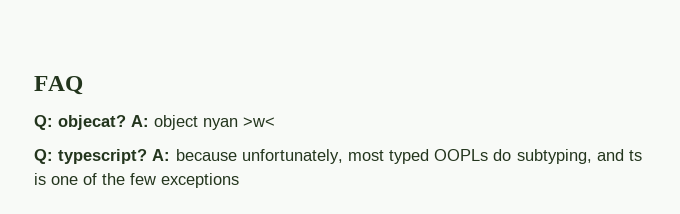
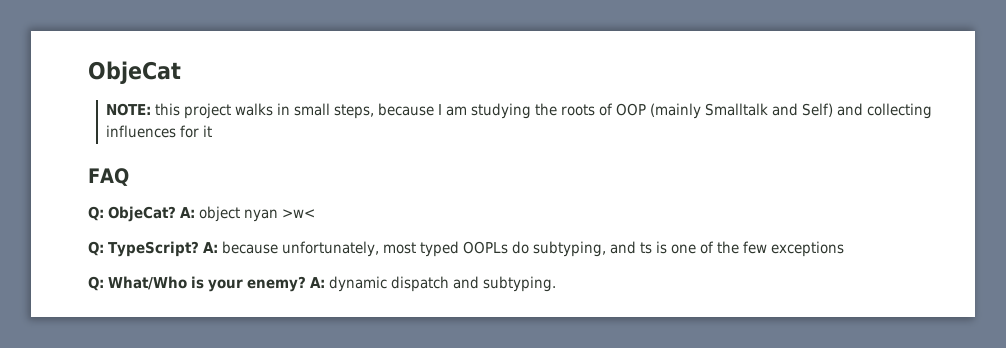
(34, 85) none -> [88,61,181,84] [105,103,932,119] [105,125,212,138] ObjeCat // NOTE: this project walks in small steps, because I am studying the roots of OOP (mainly Smalltalk and Self) and collecting influences for it //
[58,115,126,130] objecat? -> [108,206,176,222] ObjeCat?
[58,149,148,164] typescript? -> [108,241,199,257] TypeScript?
(239, 180) none -> [88,276,556,292] // Q: What/Who is your enemy? A: dynamic dispatch and subtyping.

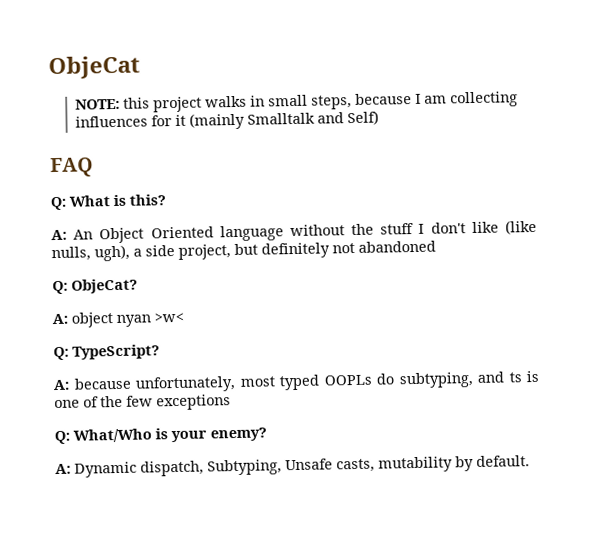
[470,103,646,119] studying the roots of OOP -> [450,91,519,108] [75,114,187,128] collecting influences for it
[836,103,932,119] [105,125,212,138] [88,168,129,186] and collecting influences for it // FAQ -> [50,157,93,178] [50,194,166,211] [51,219,537,244] [51,240,436,262] // FAQ // Q: What is this? // A: An Object Oriented language without the stuff I don't like (like nulls, ugh), a side project, but definitely not abandoned
(176, 214) none -> (138, 286) //
(199, 249) none -> (160, 352) //
[310,276,556,292] A: dynamic dispatch and subtyping. -> [55,455,530,478] // A: Dynamic dispatch, Subtyping, Unsafe casts, mutability by default.

